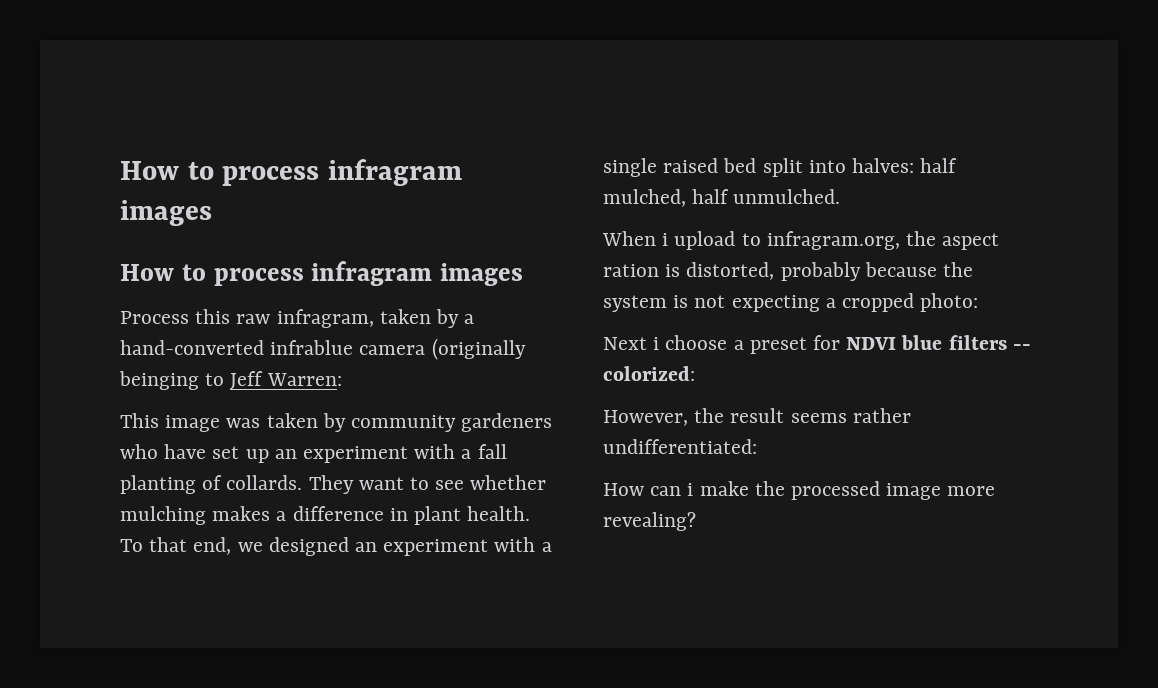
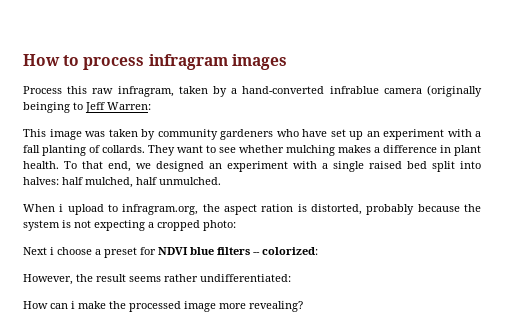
[120,159,462,186] [120,200,212,226] [120,261,524,286] How to process infragram images // How to process infragram images -> [23,54,287,70] How to process infragram images

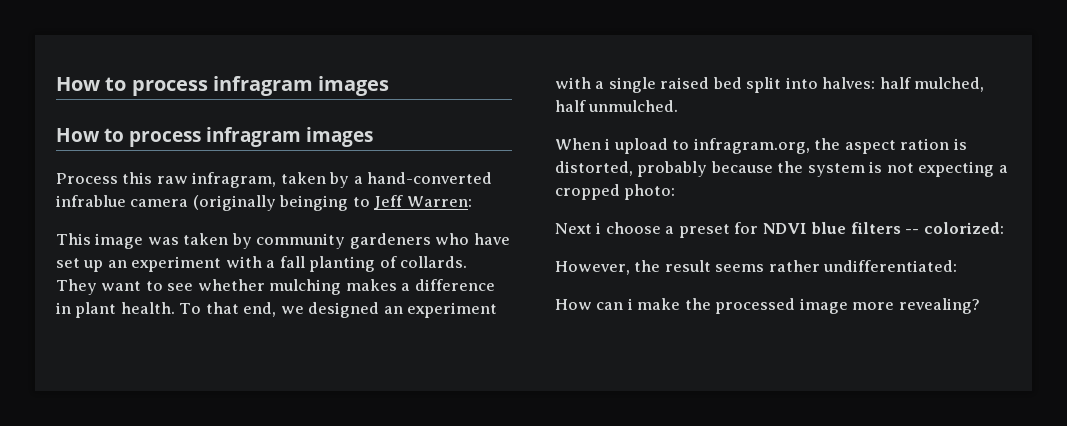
[23,54,287,70] How to process infragram images -> [56,76,390,96] [56,127,373,147] How to process infragram images // How to process infragram images

